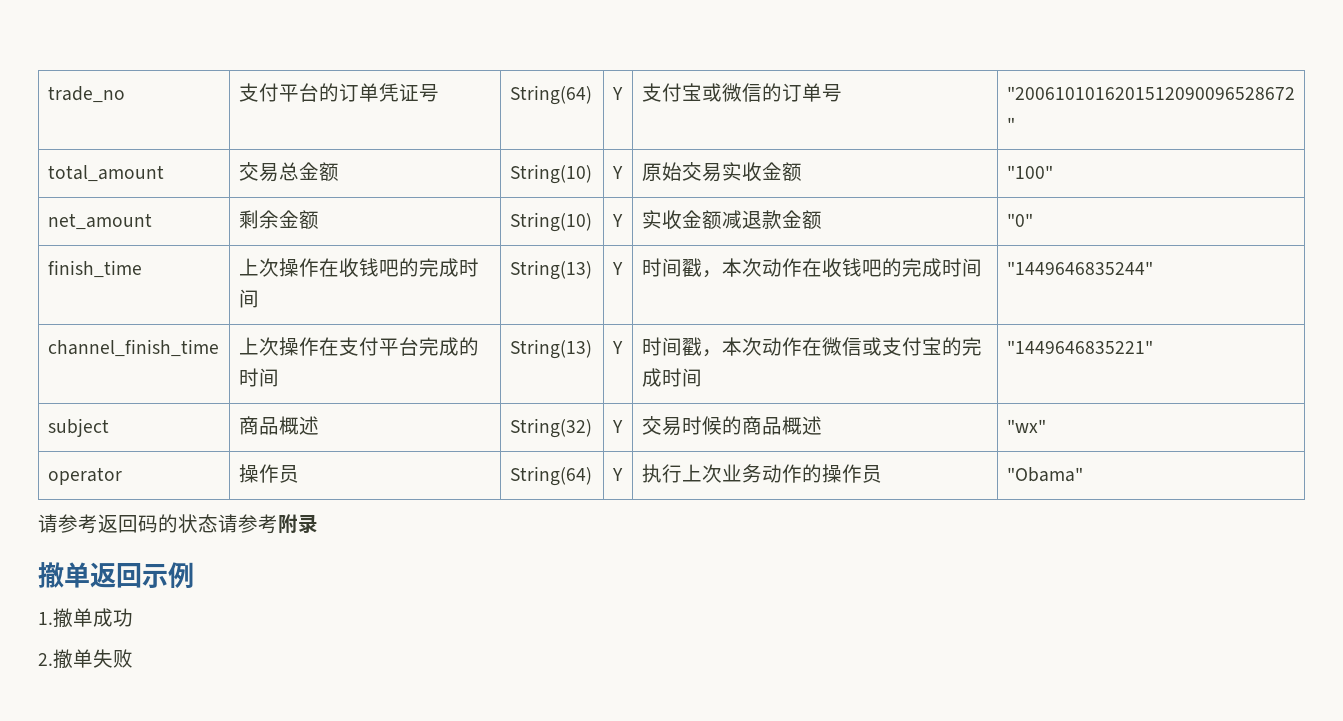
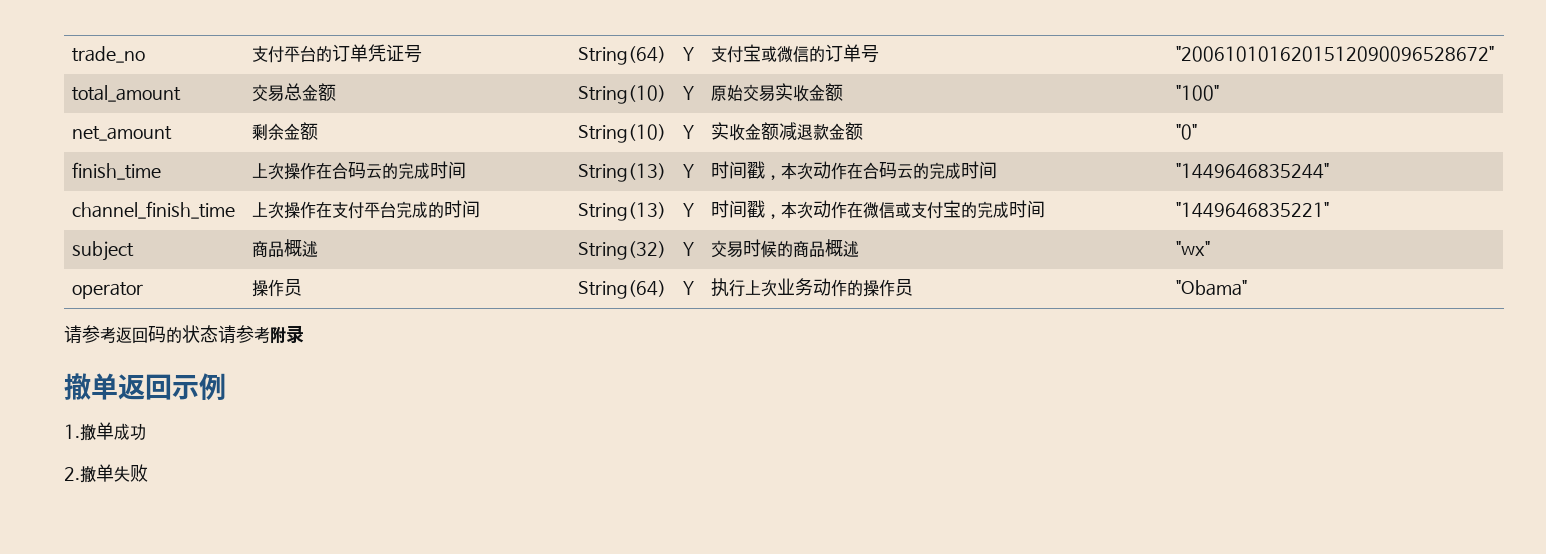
[338,258,399,278] 收钱吧 -> [332,162,383,180] 合码云
[821,258,882,278] 收钱吧 -> [863,162,914,180] 合码云

